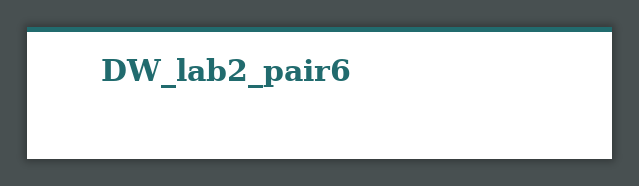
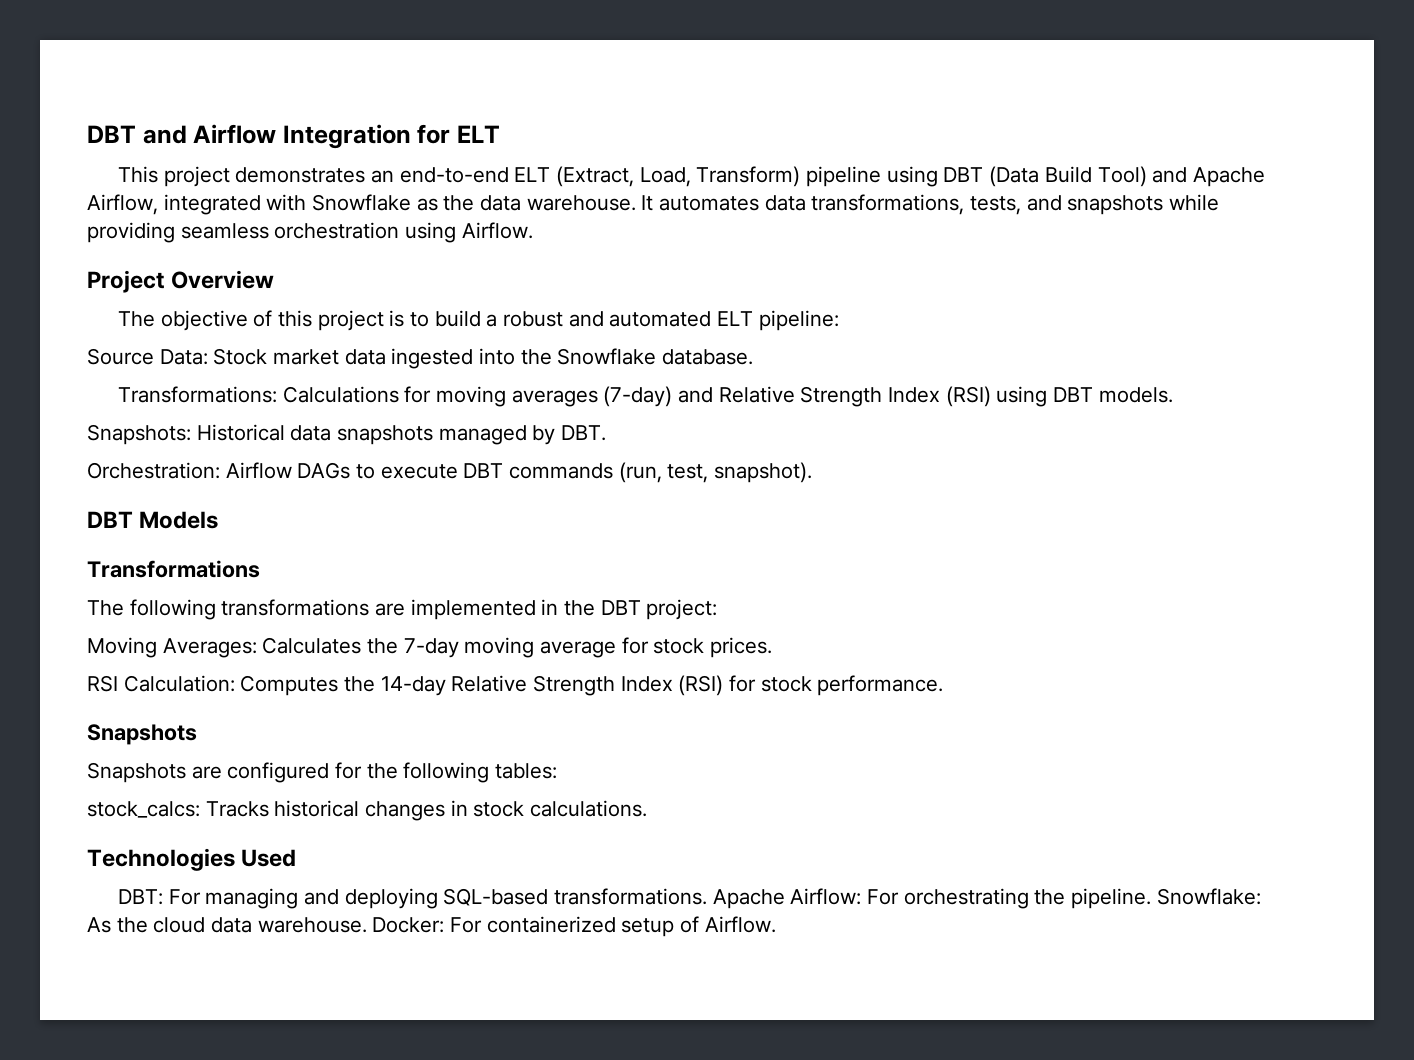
[101,58,351,88] DW_lab2_pair6 -> [87,124,501,149] [118,166,1265,187] [87,194,1220,215] [87,222,533,243] [87,270,275,293] [118,310,839,331] [87,348,754,369] [118,386,1173,407] [87,424,607,445] [87,462,813,483] [87,511,219,529] [87,560,260,578] [87,599,718,620] [87,637,773,658] [87,675,944,696] [87,724,197,745] [87,762,558,783] [87,800,648,821] [87,848,297,871] [118,888,1261,909] [87,916,776,937] DBT and Airflow Integration for ELT // This project demonstrates an end-to-end ELT (Extract, Load, Transform) pipeline using DBT (Data Build Tool) and Apache Airflow, integrated with Snowflake as the data warehouse. It automates data transformations, tests, and snapshots while providing seamless orchestration using Airflow. // Project Overview // The objective of this project is to build a robust and automated ELT pipeline: // Source Data: Stock market data ingested into the Snowflake database. // Transformations: Calculations for moving averages (7-day) and Relative Strength Index (RSI) using DBT models. // Snapshots: Historical data snapshots managed by DBT. // Orchestration: Airflow DAGs to execute DBT commands (run, test, snapshot). // DBT Models // Transformations // The following transformations are implemented in the DBT project: // Moving Averages: Calculates the 7-day moving average for stock prices. // RSI Calculation: Computes the 14-day Relative Strength Index (RSI) for stock performance. // Snapshots // Snapshots are configured for the following tables: // stock_calcs: Tracks historical changes in stock calculations. // Technologies Used // DBT: For managing and deploying SQL-based transformations. Apache Airflow: For orchestrating the pipeline. Snowflake: As the cloud data warehouse. Docker: For containerized setup of Airflow.

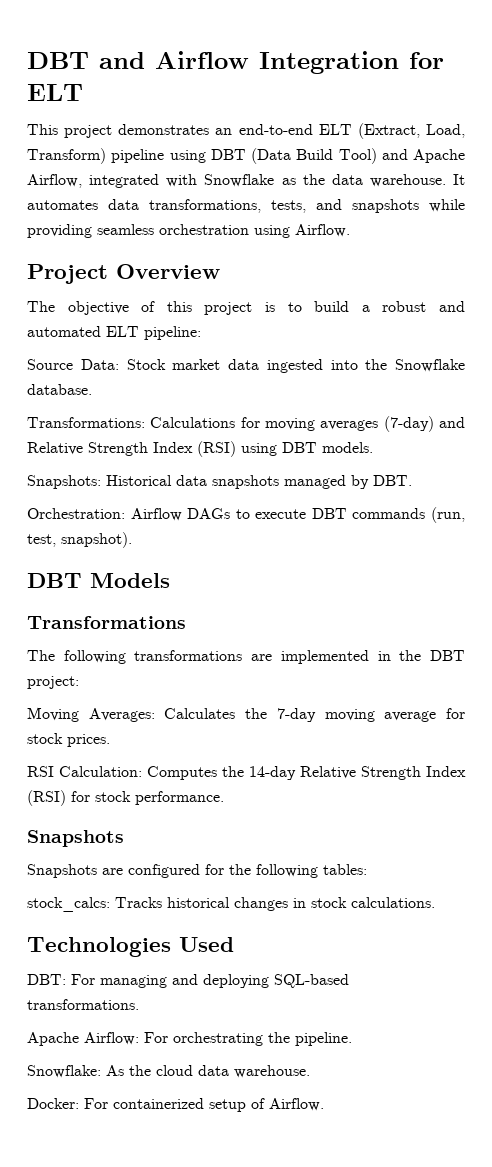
(708, 896) none -> (139, 1004) //
(1152, 898) none -> (352, 1039) //
(367, 925) none -> (310, 1071) //

